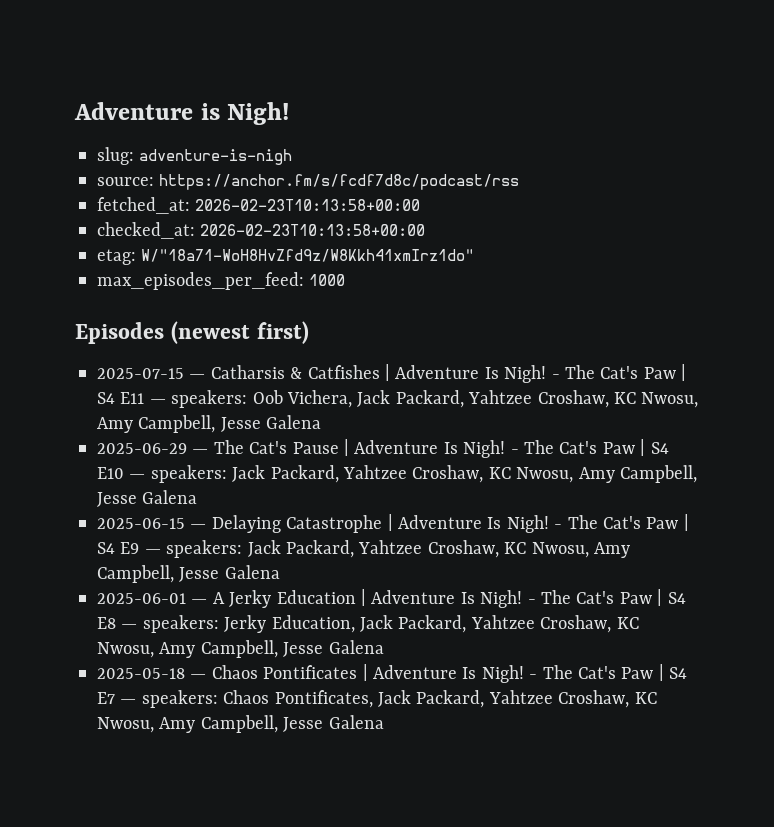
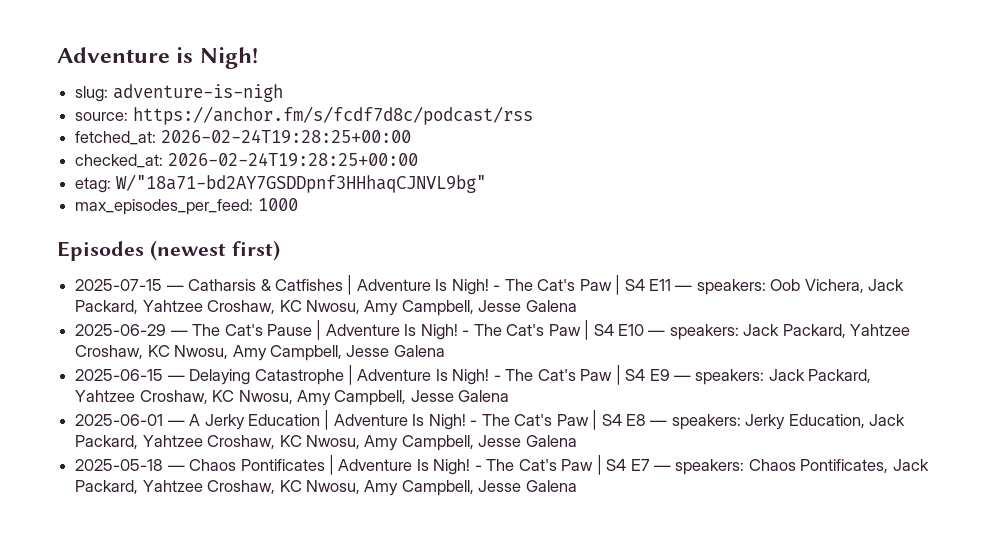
[195,199,421,211] 2026-02-23T10:13:58+00:00 -> [160,129,411,144] 2026-02-24T19:28:25+00:00
[200,224,426,236] 2026-02-23T10:13:58+00:00 -> [167,152,418,167] 2026-02-24T19:28:25+00:00
[141,249,475,262] W/"18a71-WoH8HvZfd9z/W8Kkh41xmIrz1do" -> [115,174,486,193] W/"18a71-bd2AY7GSDDpnf3HHhaqCJNVL9bg"

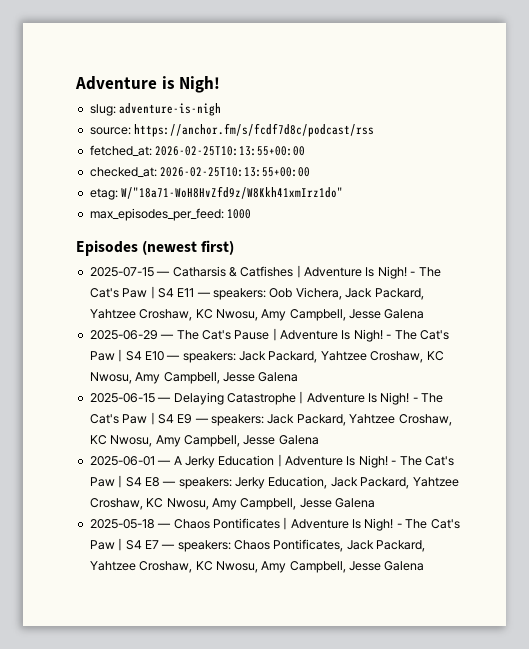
[160,129,411,144] 2026-02-24T19:28:25+00:00 -> [155,146,306,156] 2026-02-25T10:13:55+00:00
[167,152,418,167] 2026-02-24T19:28:25+00:00 -> [160,167,311,177] 2026-02-25T10:13:55+00:00
[115,174,486,193] W/"18a71-bd2AY7GSDDpnf3HHhaqCJNVL9bg" -> [121,186,344,199] W/"18a71-WoH8HvZfd9z/W8Kkh41xmIrz1do"

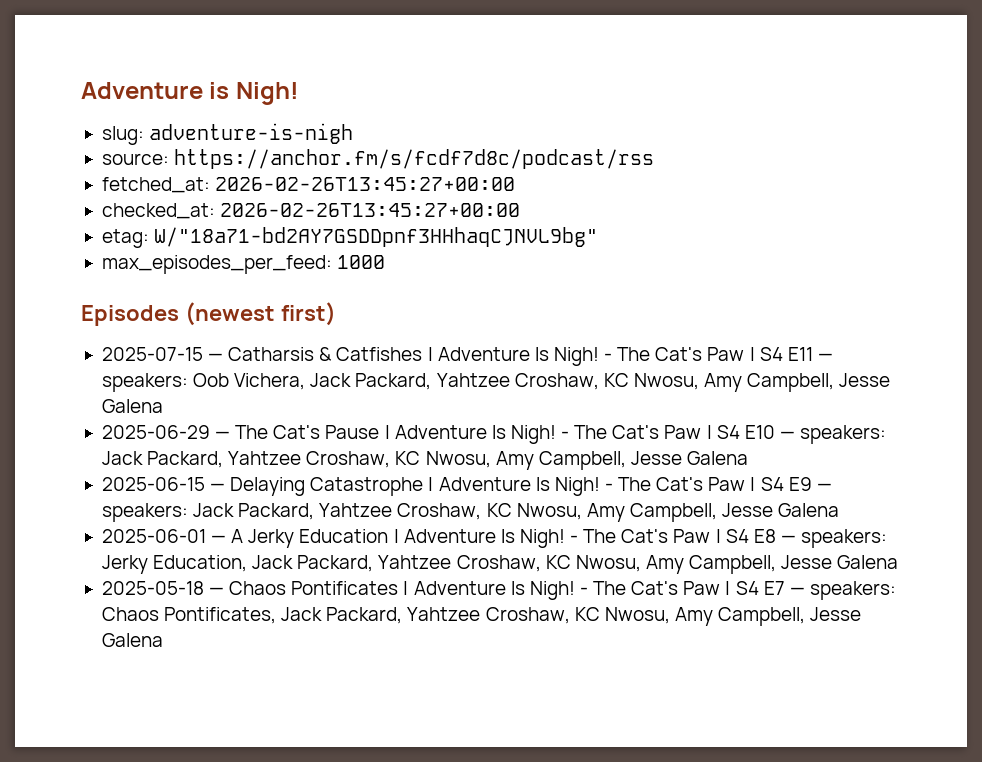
[155,146,306,156] 2026-02-25T10:13:55+00:00 -> [215,177,516,191] 2026-02-26T13:45:27+00:00
[160,167,311,177] 2026-02-25T10:13:55+00:00 -> [220,203,521,217] 2026-02-26T13:45:27+00:00
[121,186,344,199] W/"18a71-WoH8HvZfd9z/W8Kkh41xmIrz1do" -> [154,227,599,247] W/"18a71-bd2AY7GSDDpnf3HHhaqCJNVL9bg"

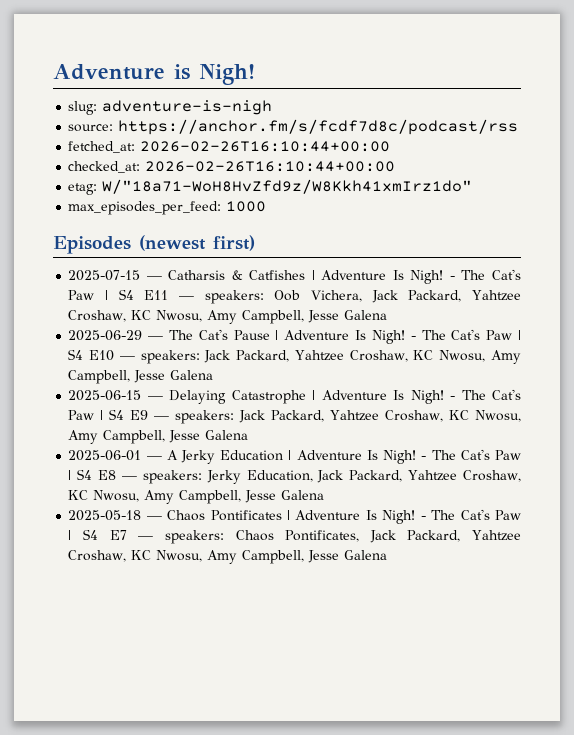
[215,177,516,191] 2026-02-26T13:45:27+00:00 -> [140,141,391,152] 2026-02-26T16:10:44+00:00
[220,203,521,217] 2026-02-26T13:45:27+00:00 -> [145,161,396,172] 2026-02-26T16:10:44+00:00
[154,227,599,247] W/"18a71-bd2AY7GSDDpnf3HHhaqCJNVL9bg" -> [102,179,473,194] W/"18a71-WoH8HvZfd9z/W8Kkh41xmIrz1do"

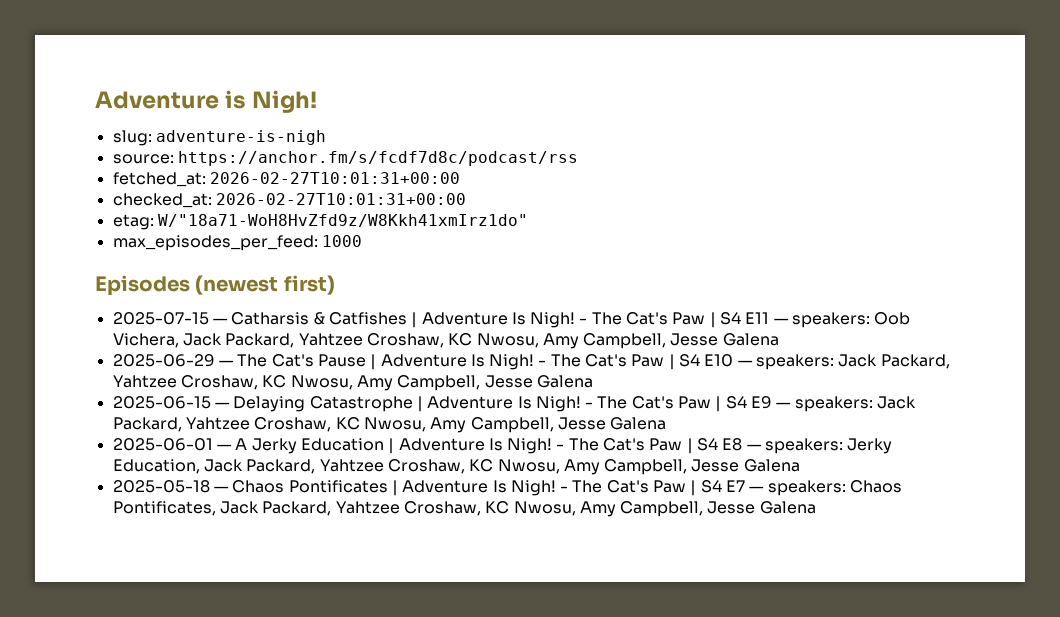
[140,141,391,152] 2026-02-26T16:10:44+00:00 -> [209,172,460,184] 2026-02-27T10:01:31+00:00
[145,161,396,172] 2026-02-26T16:10:44+00:00 -> [215,193,466,205] 2026-02-27T10:01:31+00:00

